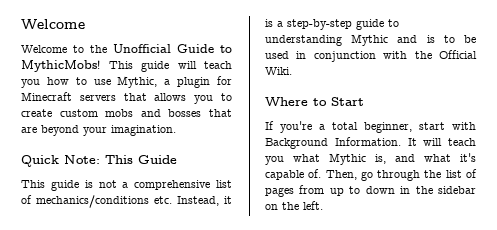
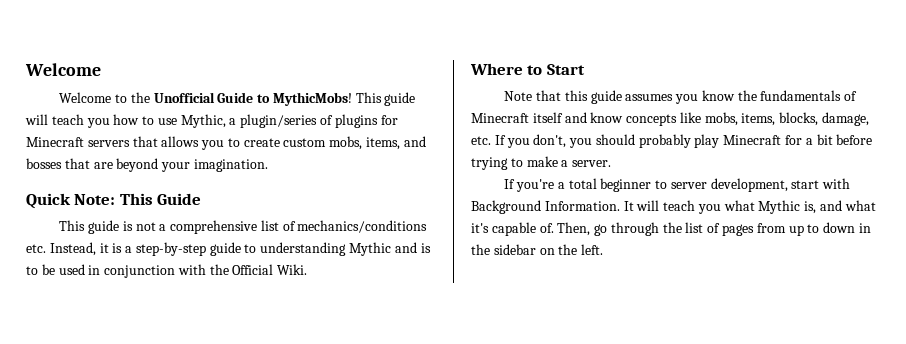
[177,77,211,88] plugin -> [240,114,378,128] plugin/series of plugins
[105,109,134,117] mobs -> [329,136,401,150] mobs, items,
(364, 101) none -> [504,90,858,104] [471,112,870,126] [471,134,873,148] [471,156,612,170] // Note that this guide assumes you know the fundamentals of Minecraft itself and know concepts like mobs, items, blocks, damage, etc. If you don't, you should probably play Minecraft for a bit before trying to make a server.
[364,122,412,133] beginner, -> [600,178,788,192] beginner to server development,

